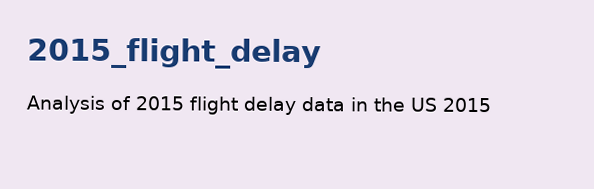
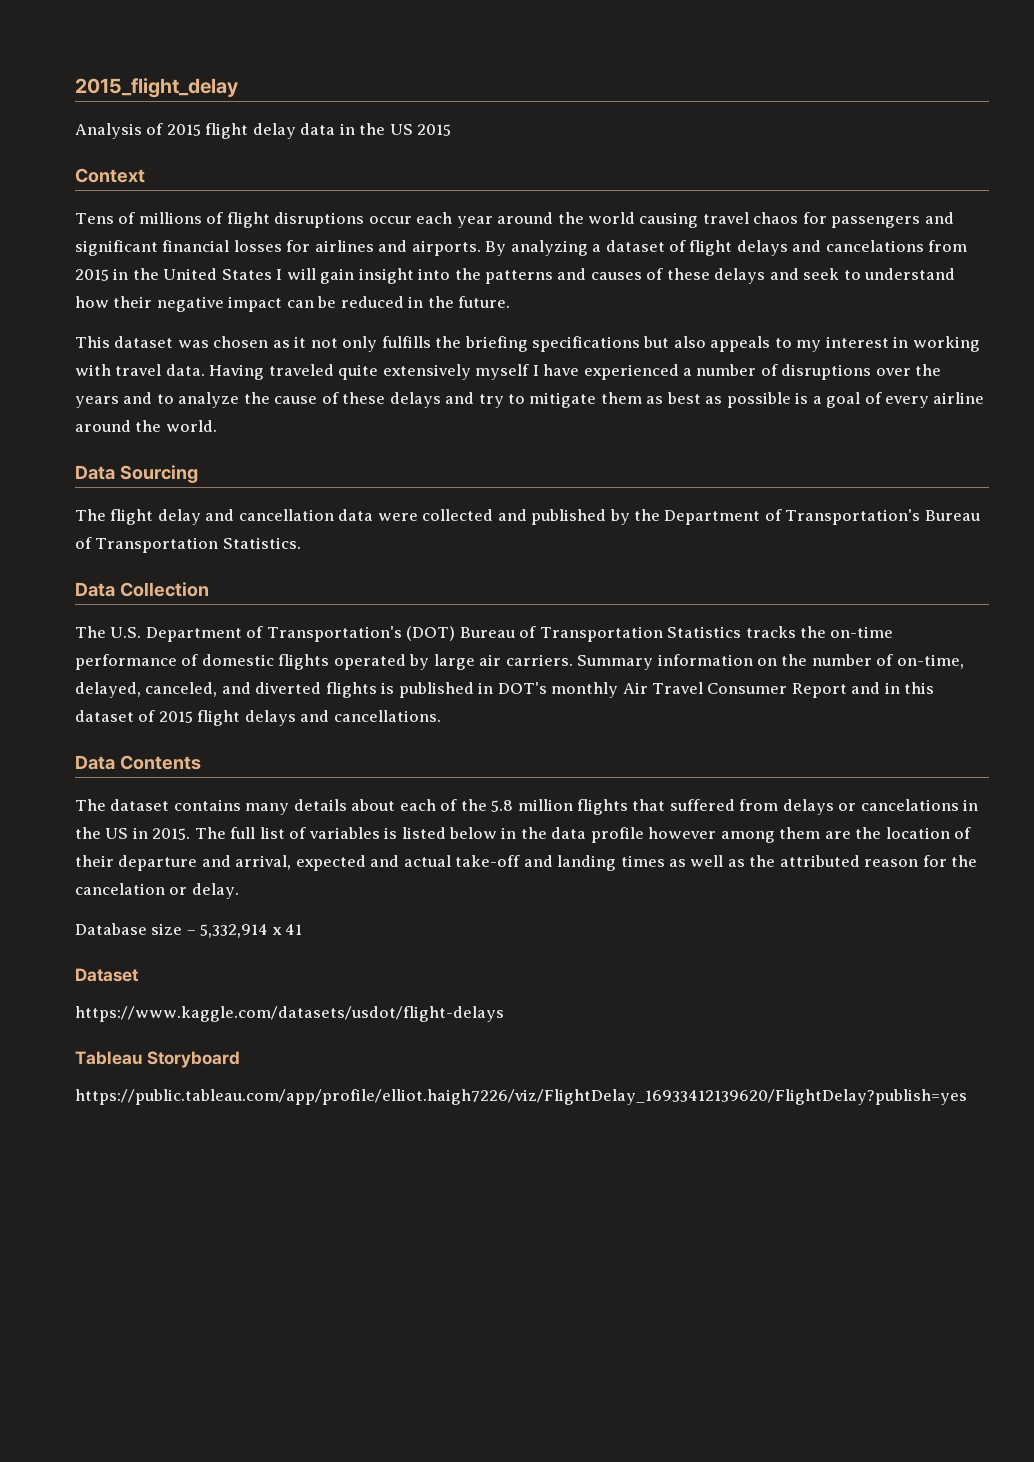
(491, 105) none -> [75,168,145,183] [75,212,954,228] [75,240,968,256] [75,268,956,284] [75,296,511,312] [75,336,980,352] [75,364,942,380] [75,392,985,408] [75,420,217,432] [75,465,198,483] [75,509,980,525] [75,537,301,553] [75,582,209,597] [75,626,894,642] [75,654,964,670] [75,682,935,698] [75,710,441,726] [75,755,201,770] [75,799,979,815] [75,827,972,843] [75,855,978,871] [75,883,239,899] [75,923,303,938] [75,968,139,982] [75,1006,504,1022] [75,1051,240,1068] [75,1089,967,1105] // Context // Tens of millions of flight disruptions occur each year around the world causing travel chaos for passengers and significant financial losses for airlines and airports. By analyzing a dataset of flight delays and cancelations from 2015 in the United States I will gain insight into the patterns and causes of these delays and seek to understand how their negative impact can be reduced in the future. // This dataset was chosen as it not only fulfills the briefing specifications but also appeals to my interest in working with travel data. Having traveled quite extensively myself I have experienced a number of disruptions over the years and to analyze the cause of these delays and try to mitigate them as best as possible is a goal of every airline around the world. // Data Sourcing // The flight delay and cancellation data were collected and published by the Department of Transportation's Bureau of Transportation Statistics. // Data Collection // The U.S. Department of Transportation's (DOT) Bureau of Transportation Statistics tracks the on-time performance of domestic flights operated by large air carriers. Summary information on the number of on-time, delayed, canceled, and diverted flights is published in DOT's monthly Air Travel Consumer Report and in this dataset of 2015 flight delays and cancellations. // Data Contents // The dataset contains many details about each of the 5.8 million flights that suffered from delays or cancelations in the US in 2015. The full list of variables is listed below in the data profile however among them are the location of their departure and arrival, expected and actual take-off and landing times as well as the attributed reason for the cancelation or delay. // Database size – 5,332,914 x 41 // Dataset // https://www.kaggle.com/datasets/usdot/flight-delays // Tableau Storyboard // https://public.tableau.com/app/profile/elliot.haigh7226/viz/FlightDelay_16933412139620/FlightDelay?publish=yes

